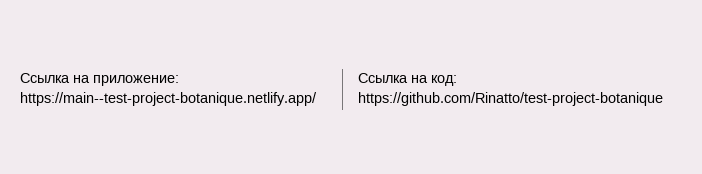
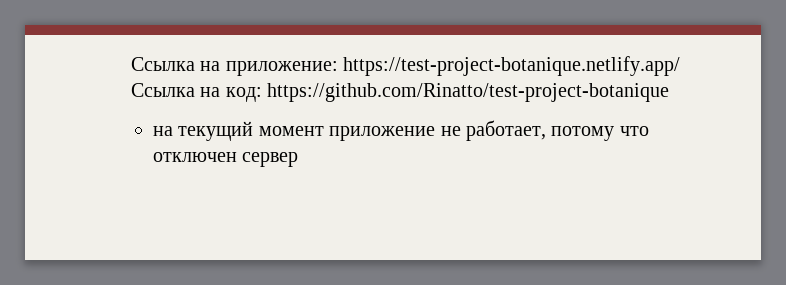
[20,92,317,106] https://main--test-project-botanique.netlify.app/ -> [343,56,681,76] https://test-project-botanique.netlify.app/
(663, 99) none -> [153,120,649,141] [153,152,299,167] // на текущий момент приложение не работает, потому что отключен сервер

